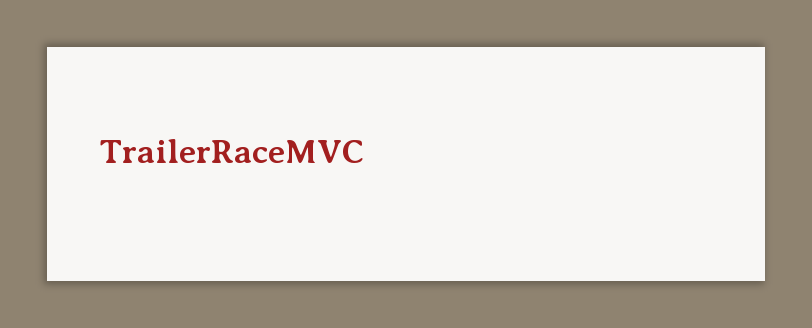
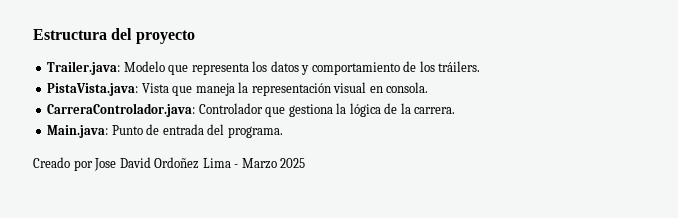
[100,139,364,163] TrailerRaceMVC -> [33,28,195,44] [47,61,481,75] [47,82,429,96] [47,103,456,117] [47,124,283,138] [33,157,306,171] Estructura del proyecto // Trailer.java: Modelo que representa los datos y comportamiento de los tráilers. // PistaVista.java: Vista que maneja la representación visual en consola. // CarreraControlador.java: Controlador que gestiona la lógica de la carrera. // Main.java: Punto de entrada del programa. // Creado por Jose David Ordoñez Lima - Marzo 2025

